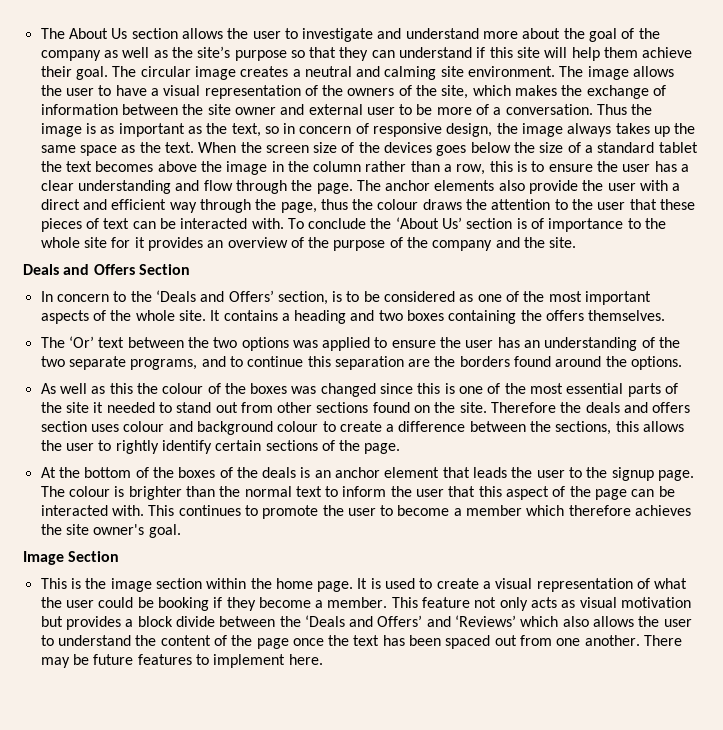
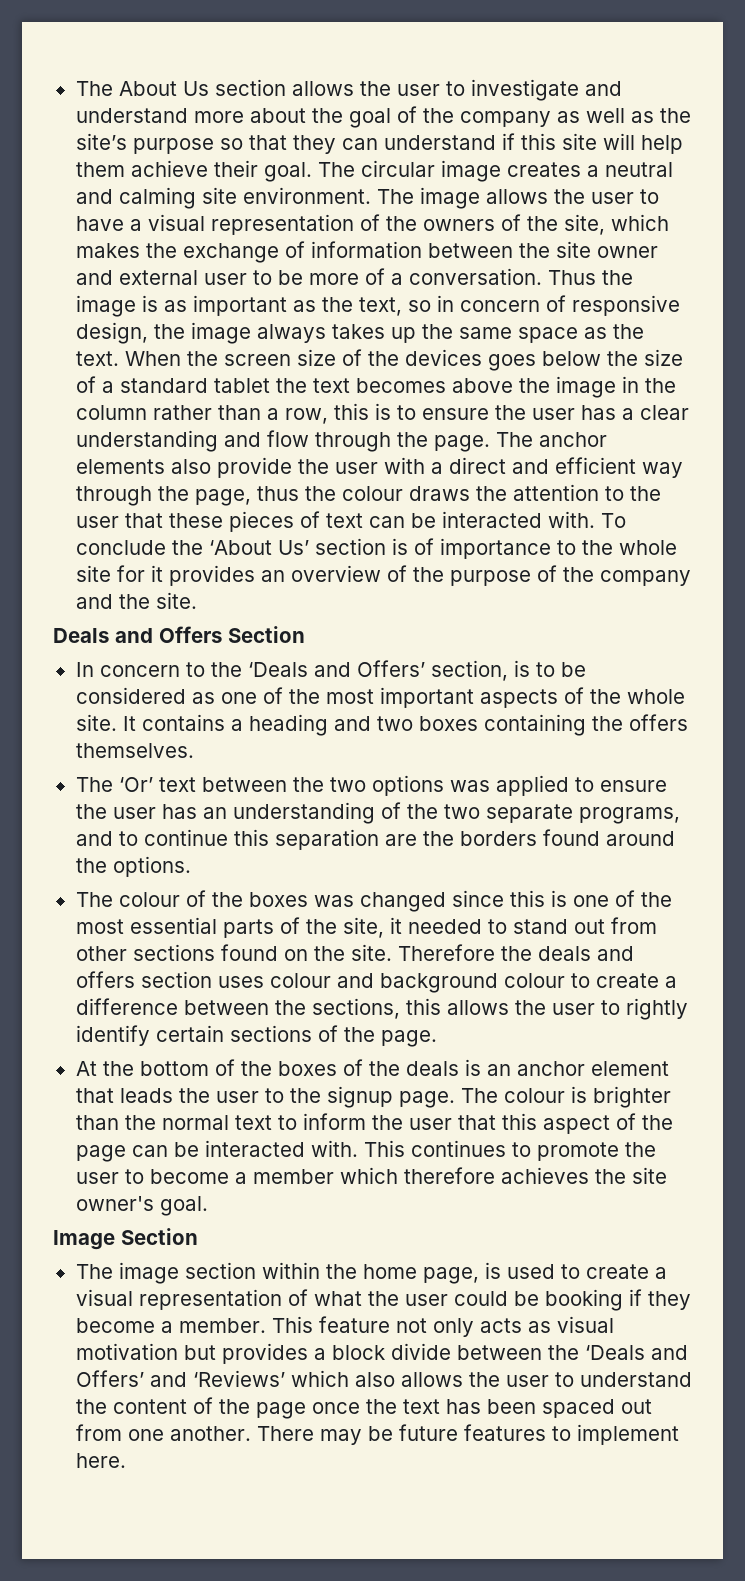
[40,383,158,394] As well as this the -> [75,892,113,907] The
[65,402,89,413] site -> [342,917,384,938] site,
[40,578,107,589] This is the -> [75,1264,113,1279] The
[317,578,368,592] page. It -> [422,1267,479,1284] page,

